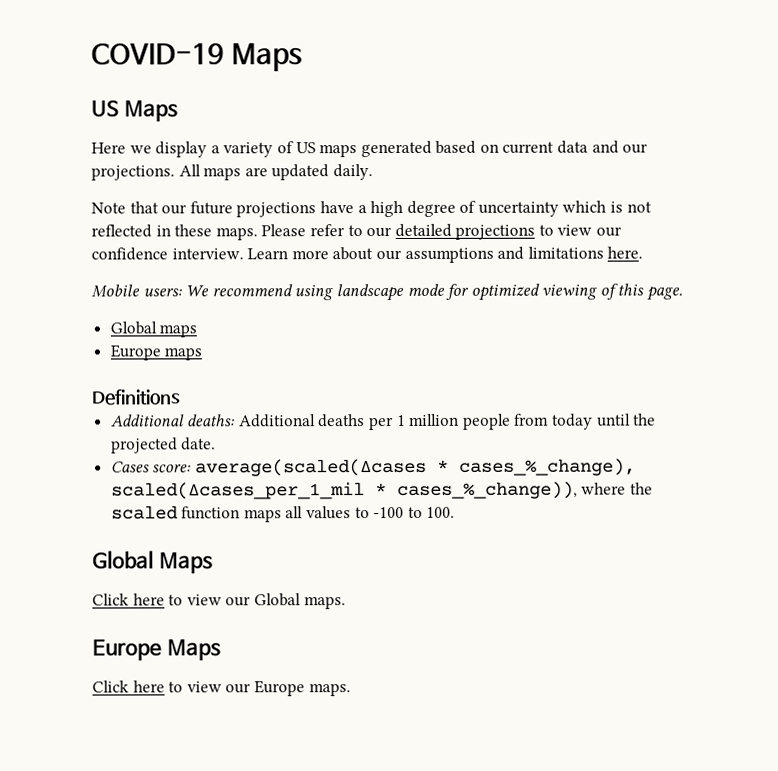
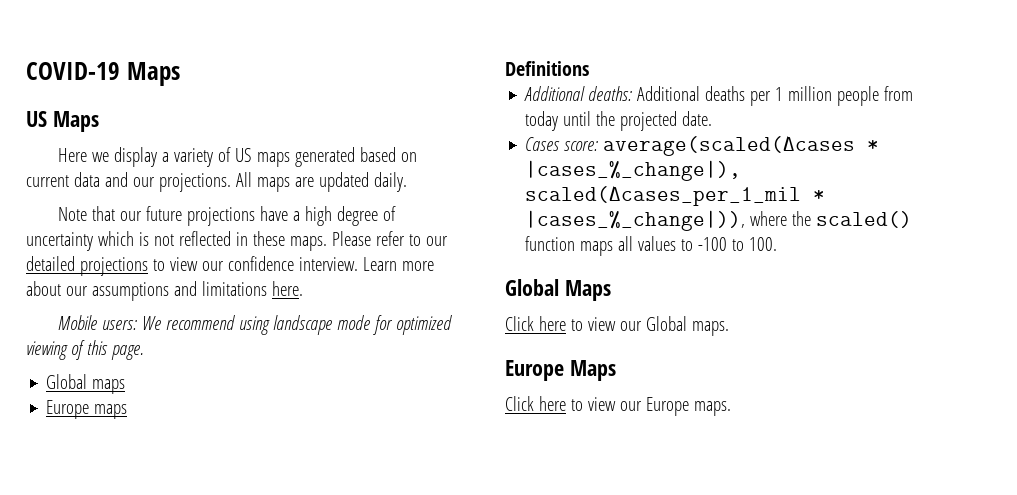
[458,458,636,476] cases_%_change), -> [525,160,742,181] |cases_%_change|),
[396,481,578,499] cases_%_change)), -> [525,210,746,231] |cases_%_change|)),
[110,505,178,520] scaled -> [816,211,913,228] scaled()

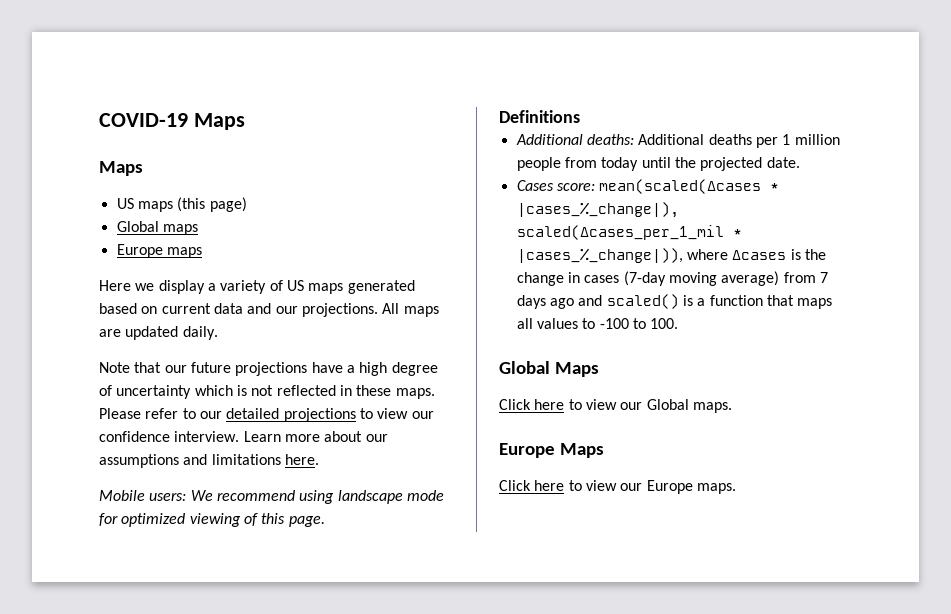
[26,111,99,132] // US Maps -> [99,161,143,176] [116,197,247,212] [116,221,198,235] [116,244,202,258] // Maps // US maps (this page) // Global maps // Europe maps
[46,374,126,394] [46,400,128,419] // Global maps // Europe maps -> (325, 521) none
[603,135,856,156] average(scaled(Δcases -> [599,179,762,194] mean(scaled(Δcases
[792,211,913,228] [525,236,576,251] the scaled() function -> [732,249,826,260] [516,271,828,286] [516,294,794,309] Δcases is the change in cases (7-day moving average) from 7 days ago and scaled() is a function that

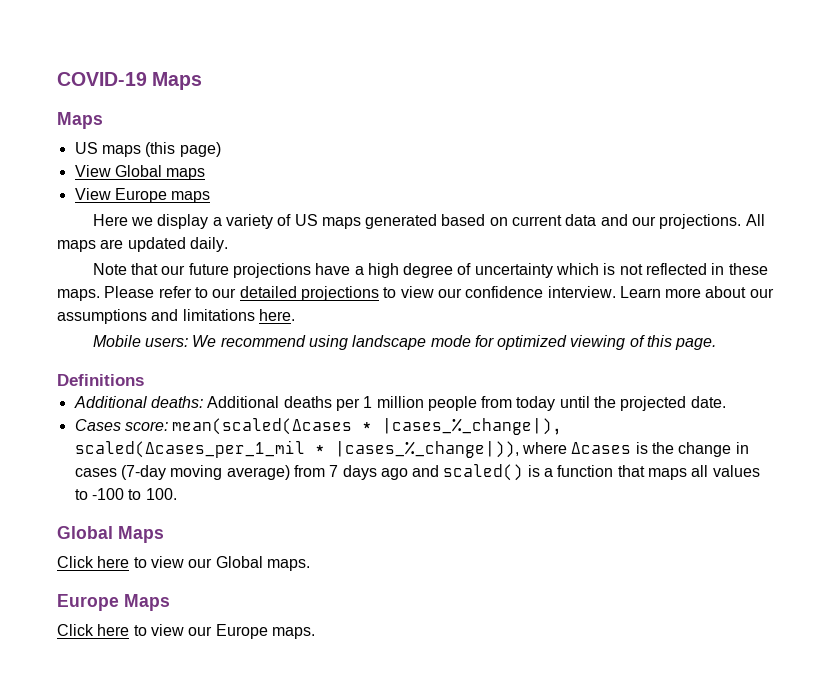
(247, 204) none -> [74,165,111,177] View
(198, 229) none -> [74,188,111,200] View

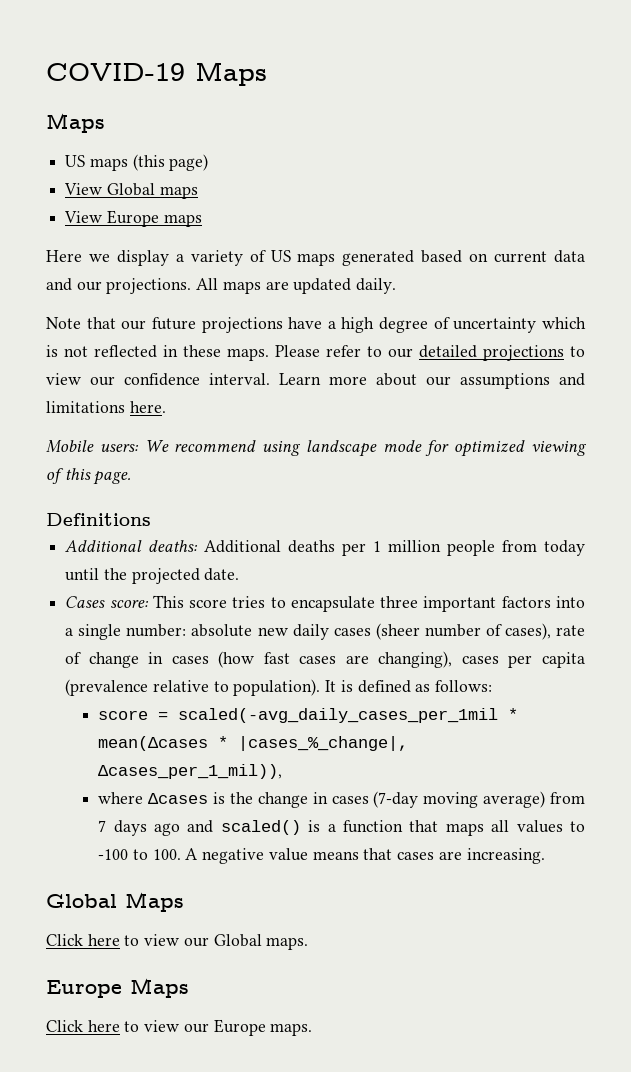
[547,286,616,298] interview. -> [209,373,270,385] interval.
[172,418,563,435] [74,440,519,458] mean(scaled(Δcases * |cases_%_change|), scaled(Δcases_per_1_mil * |cases_%_change|)), -> [152,595,585,612] [65,623,585,640] [65,651,585,668] [65,679,493,696] [98,708,519,723] [98,736,409,751] [98,764,283,779] This score tries to encapsulate three important factors into a single number: absolute new daily cases (sheer number of cases), rate of change in cases (how fast cases are changing), cases per capita (prevalence relative to population). It is defined as follows: // score = scaled(-avg_daily_cases_per_1mil * mean(Δcases * |cases_%_change|, Δcases_per_1_mil)), //
(177, 494) none -> [185,848,545,864] A negative value means that cases are increasing.

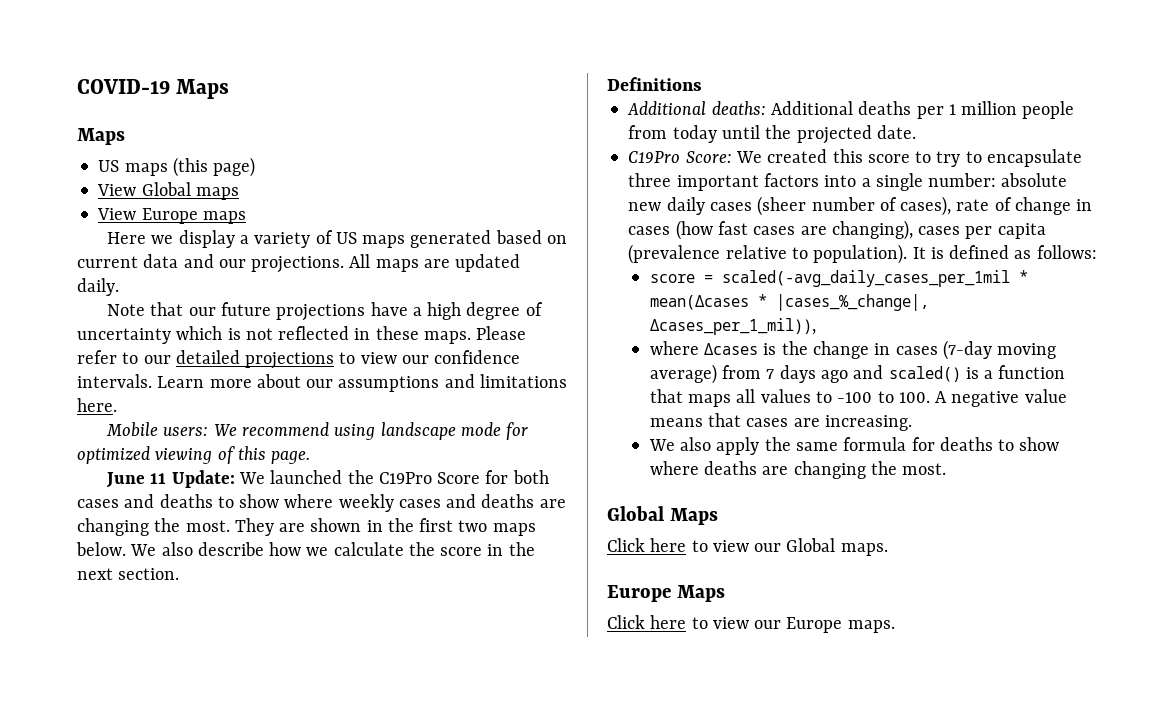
[209,373,270,385] interval. -> [77,374,152,388] intervals.
(132, 478) none -> [106,470,549,488] [77,494,566,512] [77,518,536,536] [76,542,535,556] [77,568,180,580] // June 11 Update: We launched the C19Pro Score for both cases and deaths to show where weekly cases and deaths are changing the most. They are shown in the first two maps below. We also describe how we calculate the score in the next section.
[65,595,266,608] Cases score: This score tries -> [628,149,961,167] C19Pro Score: We created this score to try
(545, 856) none -> [648,437,1060,455] [649,461,947,479] // We also apply the same formula for deaths to show where deaths are changing the most.

